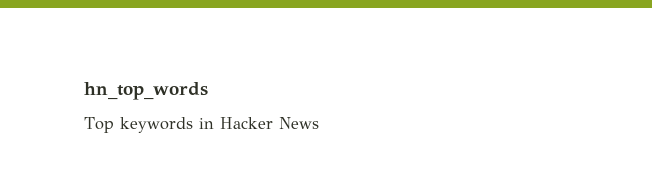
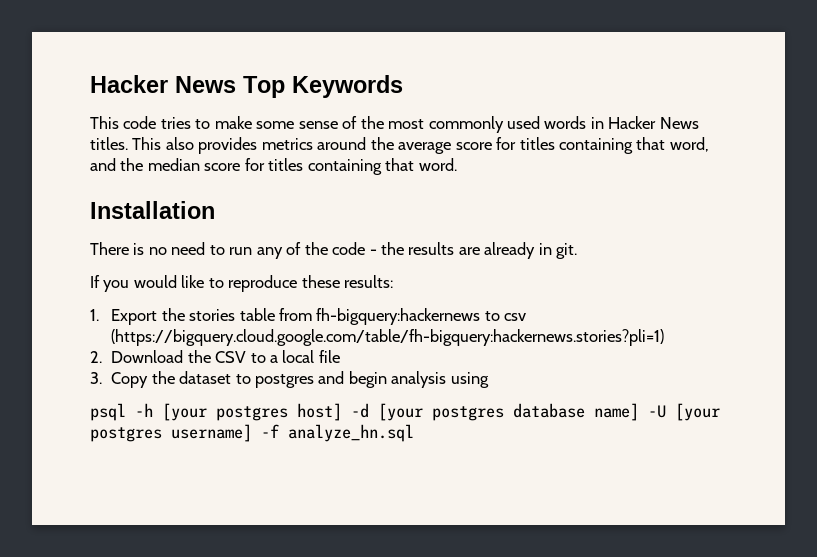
[84,82,208,100] [84,117,319,133] hn_top_words // Top keywords in Hacker News -> [90,75,403,98] [90,116,699,133] [90,137,709,154] [90,158,457,175] [90,201,215,219] [90,242,578,259] [90,275,394,292] [90,308,527,325] [111,329,665,346] [90,350,340,363] [90,371,489,388] [90,403,720,421] [90,424,414,442] Hacker News Top Keywords // This code tries to make some sense of the most commonly used words in Hacker News titles. This also provides metrics around the average score for titles containing that word, and the median score for titles containing that word. // Installation // There is no need to run any of the code - the results are already in git. // If you would like to reproduce these results: // 1. Export the stories table from fh-bigquery:hackernews to csv (https://bigquery.cloud.google.com/table/fh-bigquery:hackernews.stories?pli=1) // 2. Download the CSV to a local file // 3. Copy the dataset to postgres and begin analysis using // psql -h [your postgres host] -d [your postgres database name] -U [your postgres username] -f analyze_hn.sql

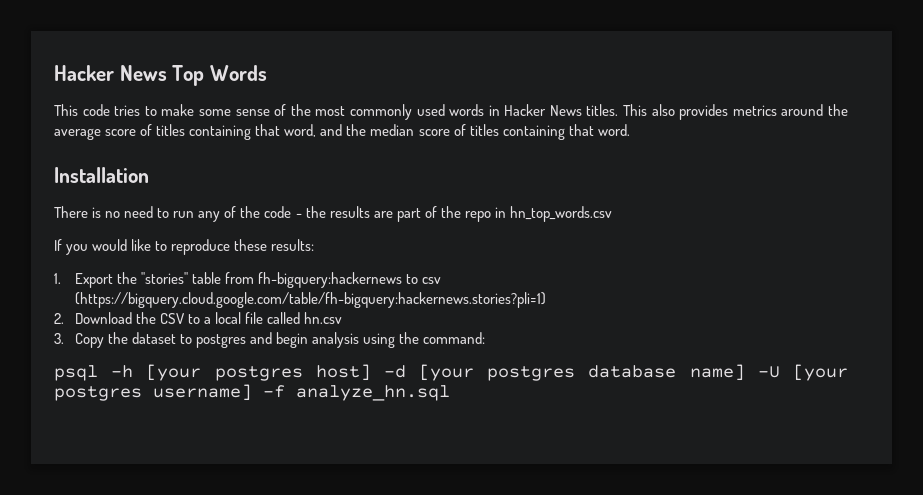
[292,75,403,98] Keywords -> [209,65,267,81] Words
[496,137,517,150] for -> [140,124,153,136] of
[244,158,265,171] for -> [453,124,466,136] of
[484,242,578,259] already in git. -> [396,206,612,222] part of the repo in hn_top_words.csv
[189,309,236,321] stories -> [140,272,188,284] "stories"
(340, 356) none -> [267,312,343,324] called hn.csv
(489, 380) none -> [399,332,486,344] the command:

